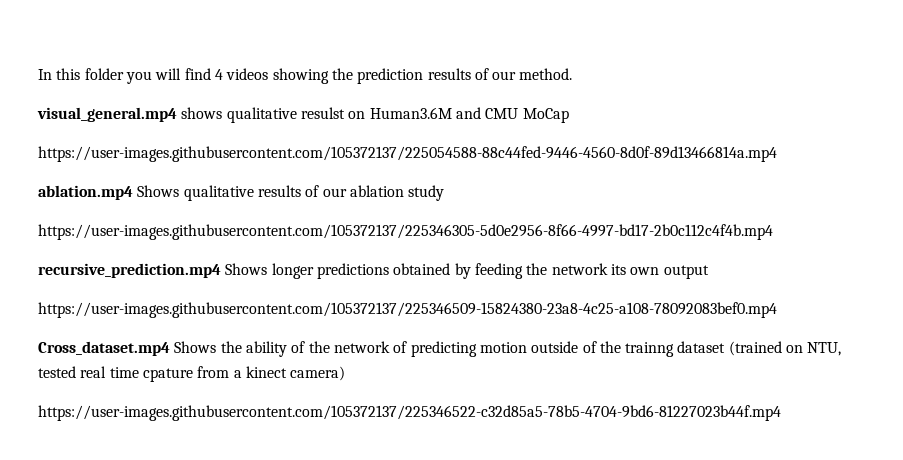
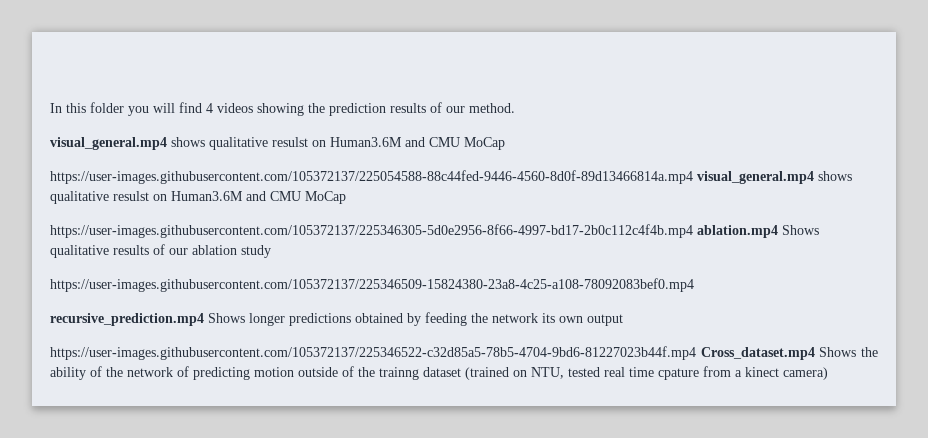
(777, 154) // -> [697,171,852,184] [50,191,346,204] [50,224,693,238] visual_general.mp4 shows qualitative resulst on Human3.6M and CMU MoCap // https://user-images.githubusercontent.com/105372137/225346305-5d0e2956-8f66-4997-bd17-2b0c112c4f4b.mp4
[38,224,773,240] https://user-images.githubusercontent.com/105372137/225346305-5d0e2956-8f66-4997-bd17-2b0c112c4f4b.mp4 -> [50,278,694,292] https://user-images.githubusercontent.com/105372137/225346509-15824380-23a8-4c25-a108-78092083bef0.mp4
[38,302,777,318] https://user-images.githubusercontent.com/105372137/225346509-15824380-23a8-4c25-a108-78092083bef0.mp4 // -> [50,346,696,360] https://user-images.githubusercontent.com/105372137/225346522-c32d85a5-78b5-4704-9bd6-81227023b44f.mp4
[38,405,781,421] // https://user-images.githubusercontent.com/105372137/225346522-c32d85a5-78b5-4704-9bd6-81227023b44f.mp4 -> (828, 373) none

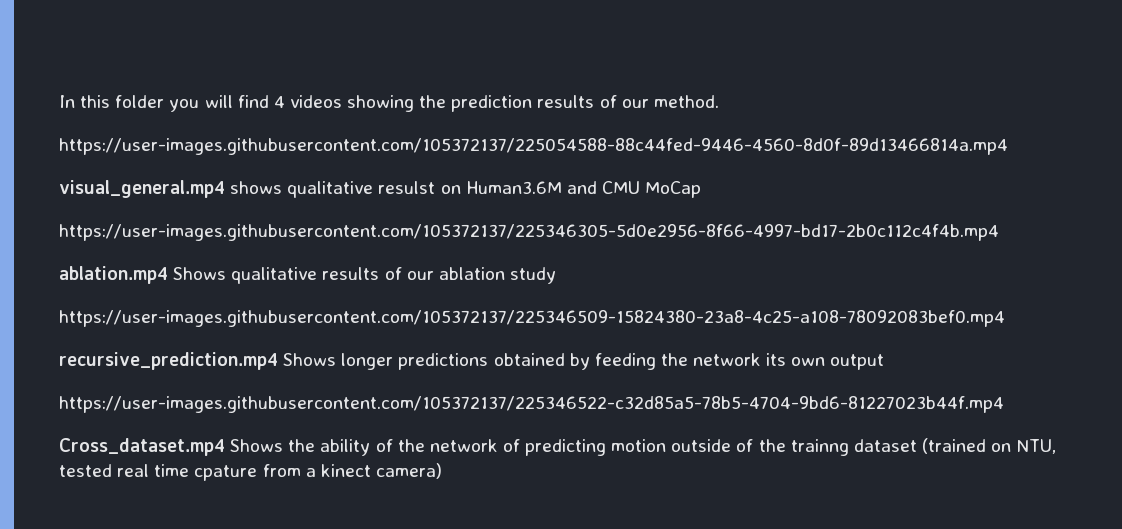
[50,137,505,150] [50,170,693,184] visual_general.mp4 shows qualitative resulst on Human3.6M and CMU MoCap // https://user-images.githubusercontent.com/105372137/225054588-88c44fed-9446-4560-8d0f-89d13466814a.mp4 -> [59,138,1008,155] https://user-images.githubusercontent.com/105372137/225054588-88c44fed-9446-4560-8d0f-89d13466814a.mp4 //
(693, 231) none -> (999, 232) //
(696, 353) none -> (1004, 404) //

